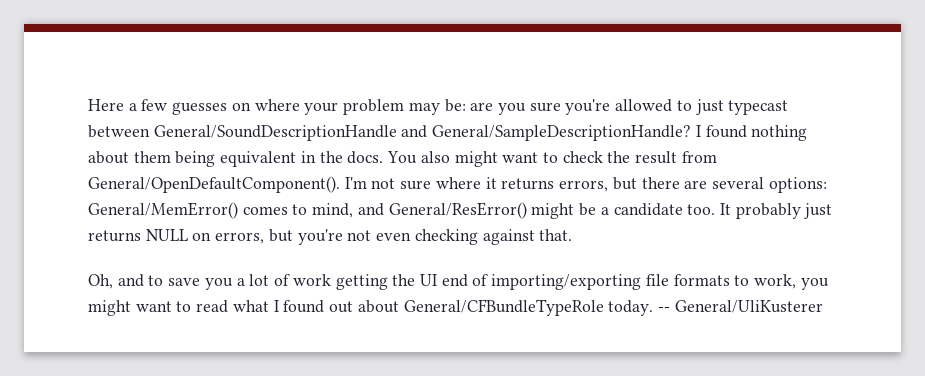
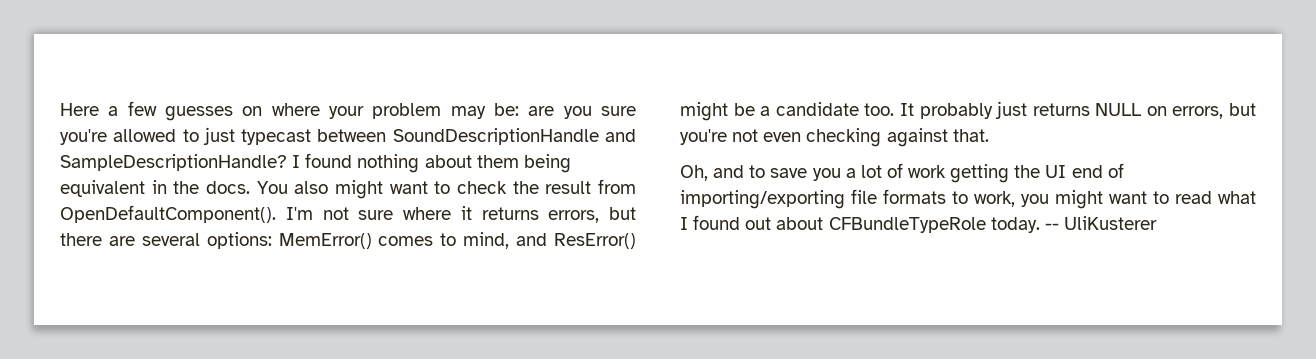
[153,125,692,141] General/SoundDescriptionHandle and General/SampleDescriptionHandle? -> [392,128,637,145] [60,154,287,171] SoundDescriptionHandle and SampleDescriptionHandle?
[88,176,340,193] General/OpenDefaultComponent(). -> [60,205,276,223] OpenDefaultComponent().
[88,202,238,219] General/MemError() -> [278,233,372,249] MemError()
[388,202,527,219] General/ResError() -> [554,233,637,249] ResError()
[403,299,604,316] General/CFBundleTypeRole -> [828,217,986,233] CFBundleTypeRole
[674,300,823,313] General/UliKusterer -> [1063,216,1157,230] UliKusterer

